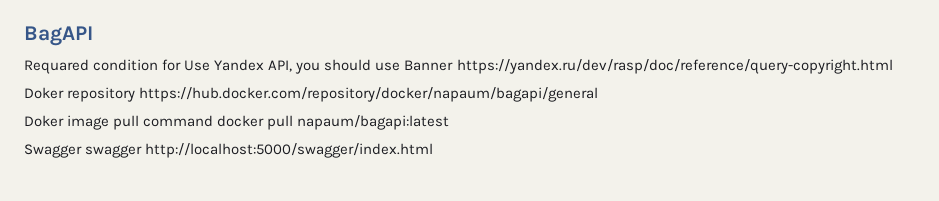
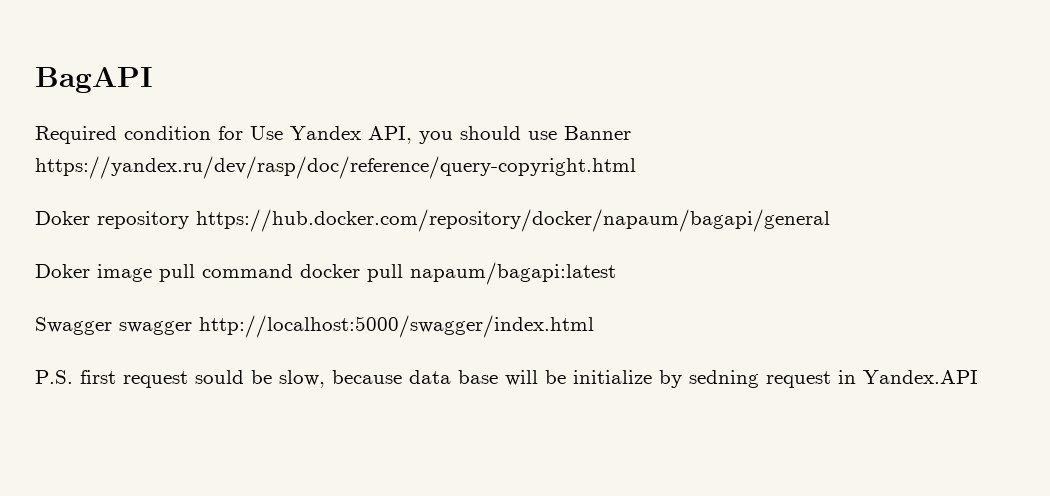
[24,59,89,74] Requared -> [35,126,117,144] Required
(434, 150) none -> [35,370,978,388] // P.S. first request sould be slow, because data base will be initialize by sedning request in Yandex.API

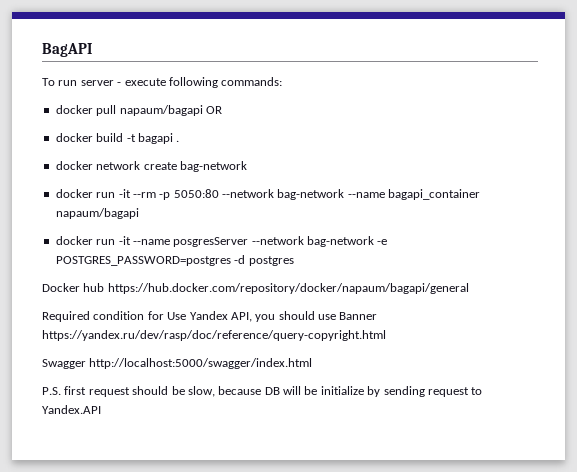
(153, 80) none -> [42,77,283,88] [55,105,222,116] [55,133,180,144] [55,161,247,172] [55,189,481,200] [55,208,139,219] [55,236,388,247] [55,255,294,266] [42,283,469,294] // To run server - execute following commands: // docker pull napaum/bagapi OR // docker build -t bagapi . // docker network create bag-network // docker run -it --rm -p 5050:80 --network bag-network --name bagapi_container napaum/bagapi // docker run -it --name posgresServer --network bag-network -e POSTGRES_PASSWORD=postgres -d postgres // Docker hub https://hub.docker.com/repository/docker/napaum/bagapi/general
[35,209,830,232] [35,262,616,285] // Doker repository https://hub.docker.com/repository/docker/napaum/bagapi/general // Doker image pull command docker pull napaum/bagapi:latest -> (386, 335) none
[119,321,192,335] swagger -> (86, 364) none
[195,370,244,384] sould -> [132,386,169,395] should
[409,370,498,384] data base -> [264,387,280,395] DB
[689,370,856,388] sedning request in -> [383,386,483,397] sending request to

